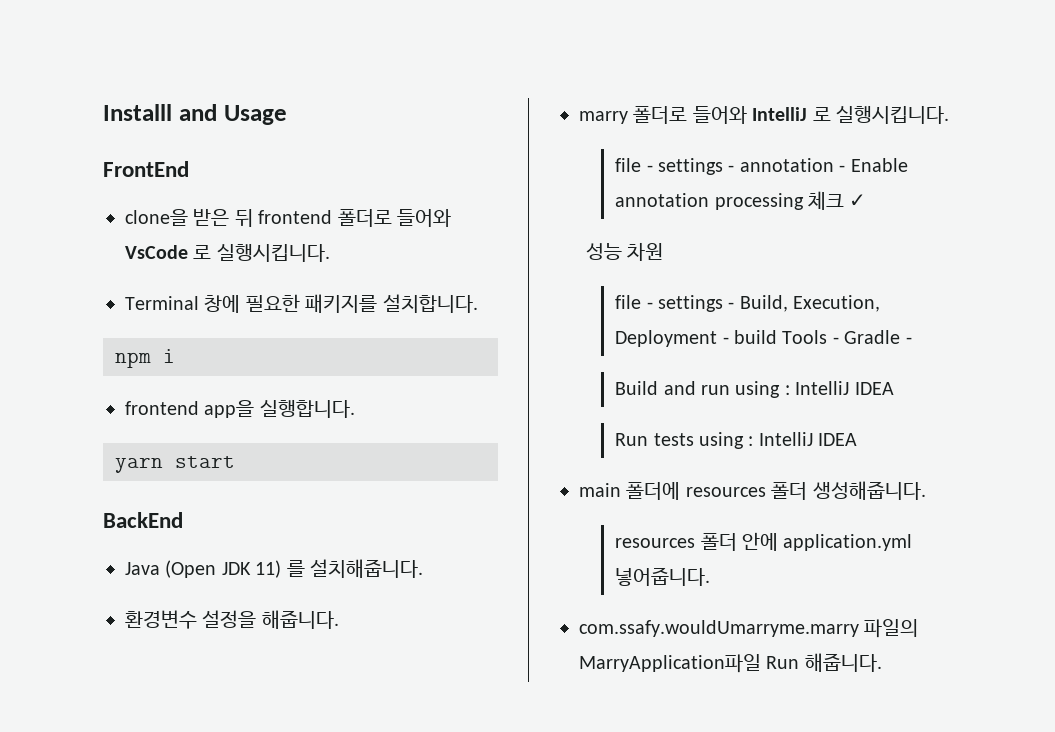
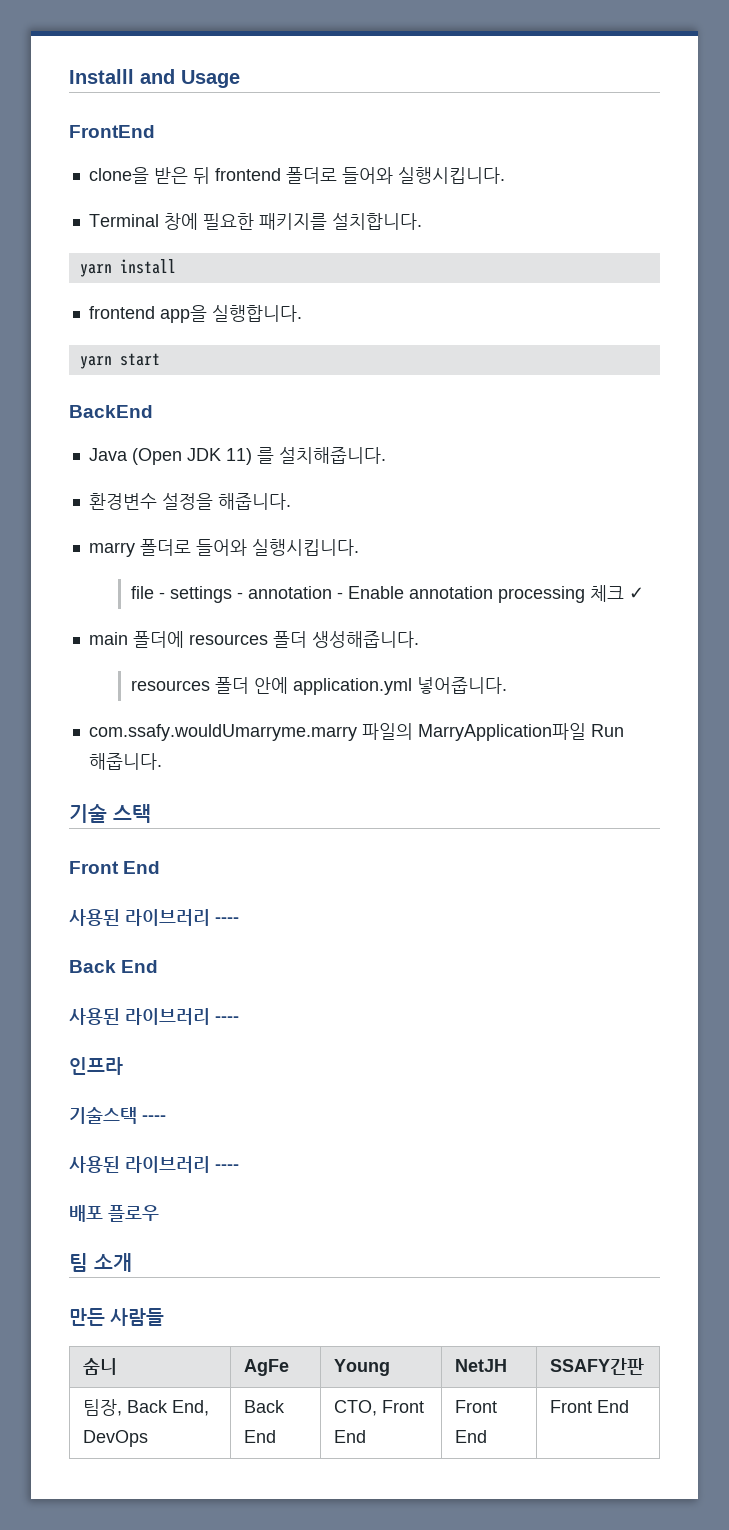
[125,245,212,259] VsCode 로 -> (393, 175) none
[115,349,175,368] npm i -> [79,259,176,277] yarn install
[752,107,831,121] IntelliJ 로 -> (247, 547) none
[586,242,664,261] [615,295,881,312] [615,330,912,347] [615,381,894,398] [615,432,858,449] // 성능 차원 // file - settings - Build, Execution, Deployment - build Tools - Gradle - // Build and run using : IntelliJ IDEA // Run tests using : IntelliJ IDEA -> (644, 593) none
(882, 662) none -> [69,804,151,823] [69,861,161,874] [69,909,239,926] [69,960,159,973] [69,1008,239,1025] [69,1057,123,1075] [69,1107,166,1124] [69,1156,239,1173] [69,1205,159,1222] [69,1253,132,1272] [69,1308,165,1326] [82,1358,117,1375] [243,1359,289,1376] [333,1359,390,1376] [454,1359,507,1372] [549,1358,644,1375] [82,1399,209,1416] [82,1430,148,1447] [243,1400,285,1413] [243,1430,276,1443] [333,1400,424,1416] [333,1430,366,1443] [454,1400,497,1413] [454,1430,487,1443] [549,1400,629,1413] // 기술 스택 // Front End // 사용된 라이브러리 ---- // Back End // 사용된 라이브러리 ---- // 인프라 // 기술스택 ---- // 사용된 라이브러리 ---- // 배포 플로우 // 팀 소개 // 만든 사람들 // 숨니 | AgFe | Young | NetJH | SSAFY간판 // 팀장, Back End, DevOps | Back End | CTO, Front End | Front End | Front End

